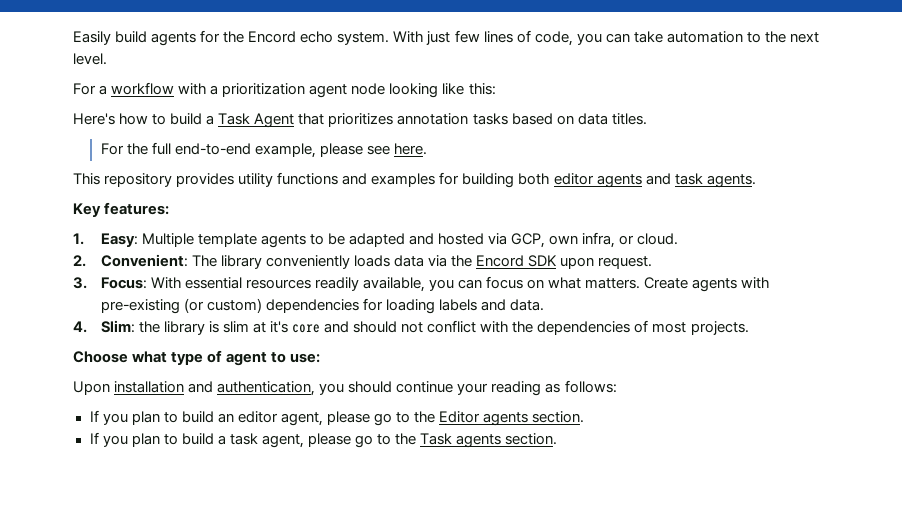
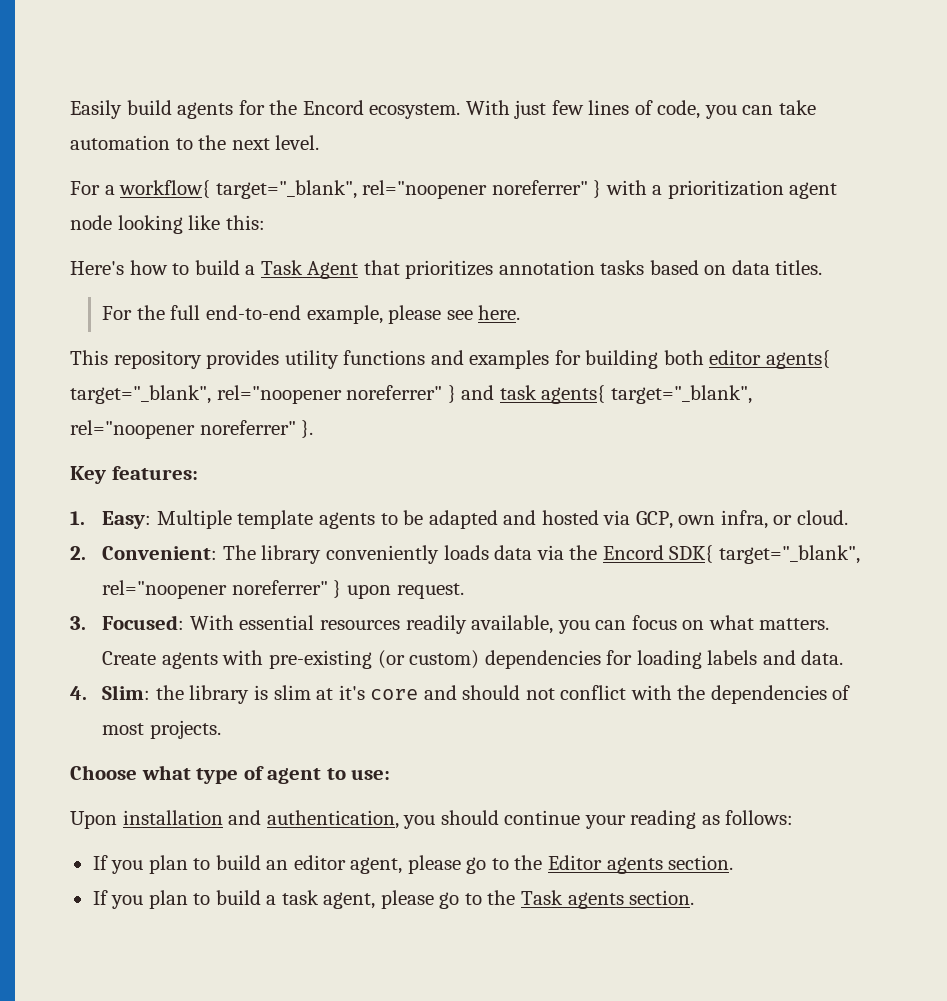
[300,31,390,45] echo system. -> [369,103,461,119] ecosystem.
[111,82,175,95] workflow -> [119,180,602,199] workflow{ target="_blank", rel="noopener noreferrer" }
[596,173,756,188] agents and task agents. -> [765,350,830,369] [70,385,752,404] [70,420,314,439] agents{ target="_blank", rel="noopener noreferrer" } and task agents{ target="_blank", rel="noopener noreferrer" }.
[528,255,558,267] SDK -> [669,545,860,564] [102,580,342,599] SDK{ target="_blank", rel="noopener noreferrer" }
[100,277,147,289] Focus: -> [102,615,185,630] Focused:

